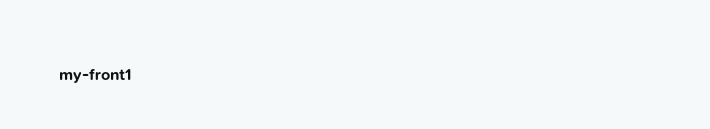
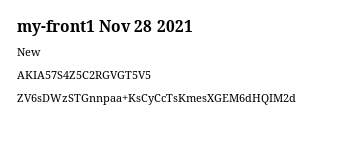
(132, 75) none -> [99,20,193,32] [17,48,41,56] [17,71,151,79] [17,94,296,105] Nov 28 2021 // New // AKIA57S4Z5C2RGVGT5V5 // ZV6sDWzSTGnnpaa+KsCyCcTsKmesXGEM6dHQIM2d

